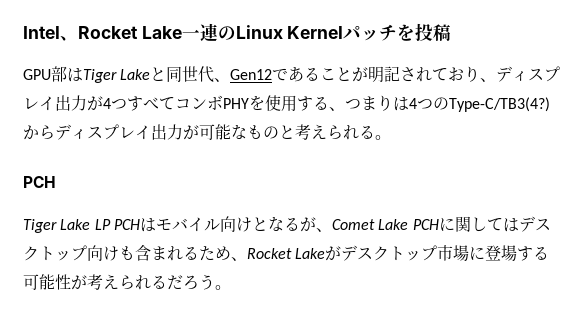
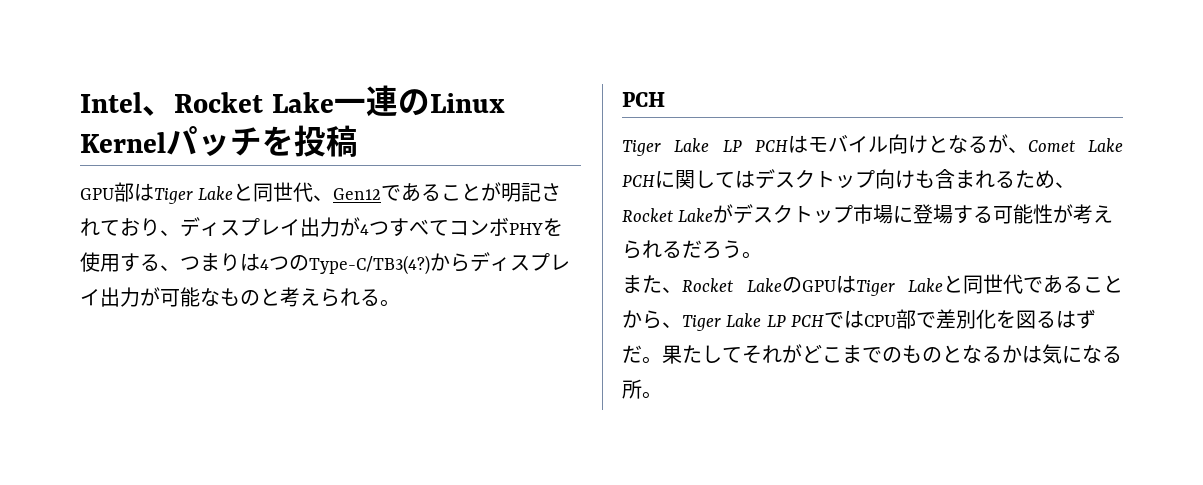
(231, 287) none -> [622,274,1123,296] [622,309,1097,331] [622,344,1122,364] [622,379,662,399] // また、Rocket LakeのGPUはTiger Lakeと同世代であることから、Tiger Lake LP PCHではCPU部で差別化を図るはずだ。果たしてそれがどこまでのものとなるかは気になる所。

